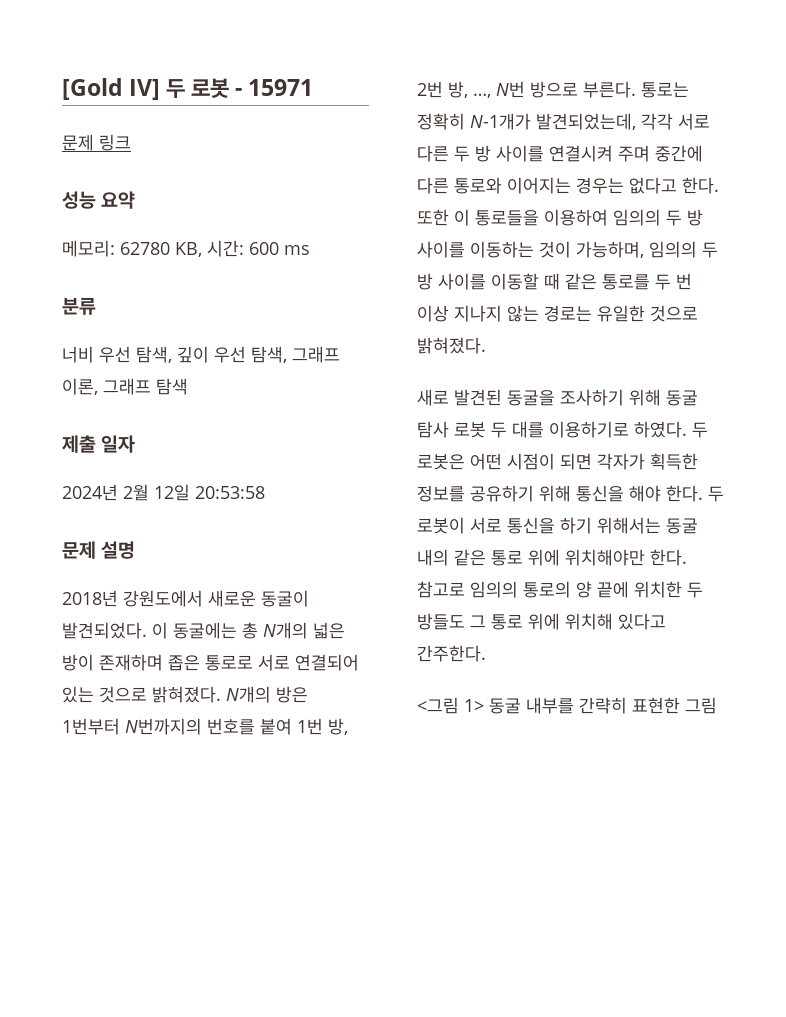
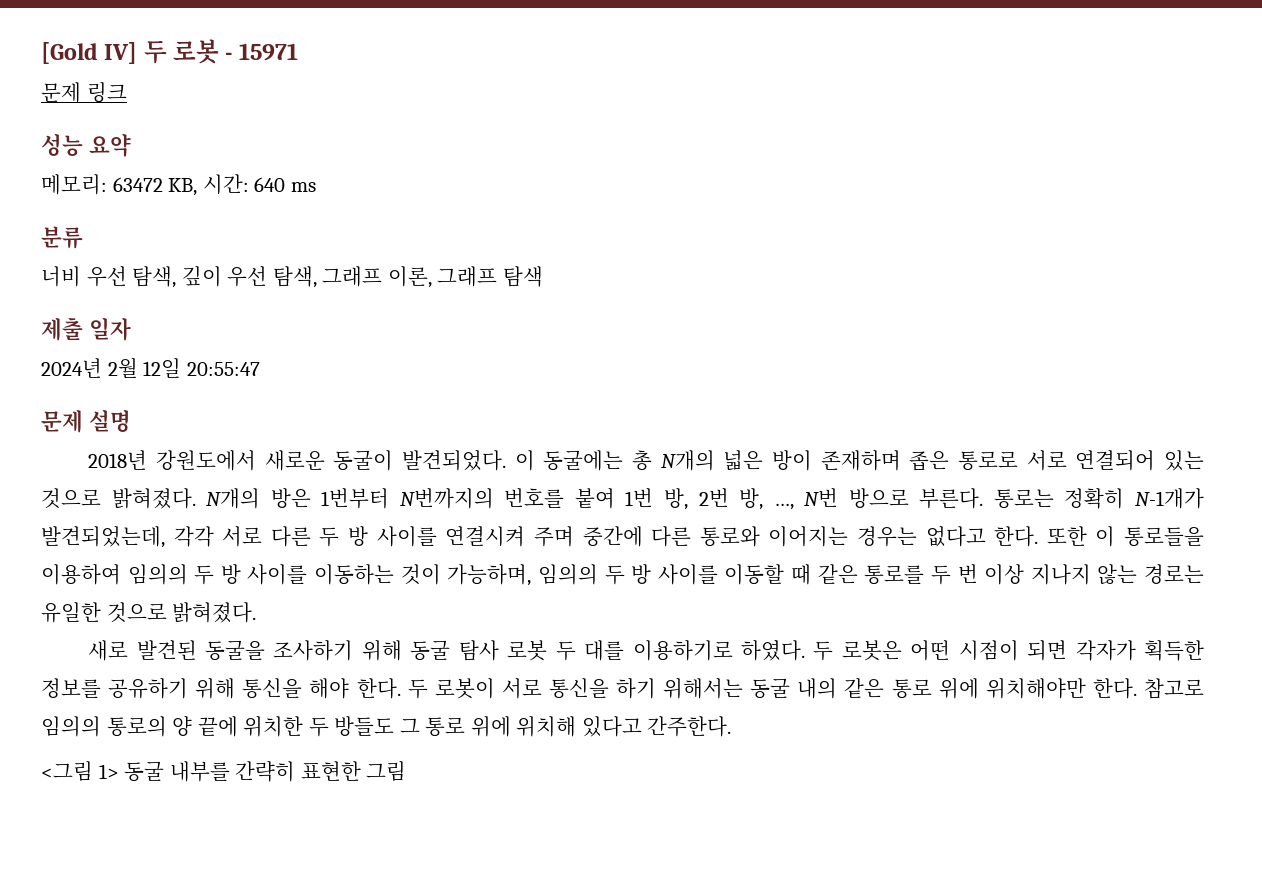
[120,242,170,255] 62780 -> [112,177,163,192] 63472
[248,242,279,255] 600 -> [254,177,286,192] 640
[195,486,265,499] 20:53:58 -> [186,362,260,376] 20:55:47

